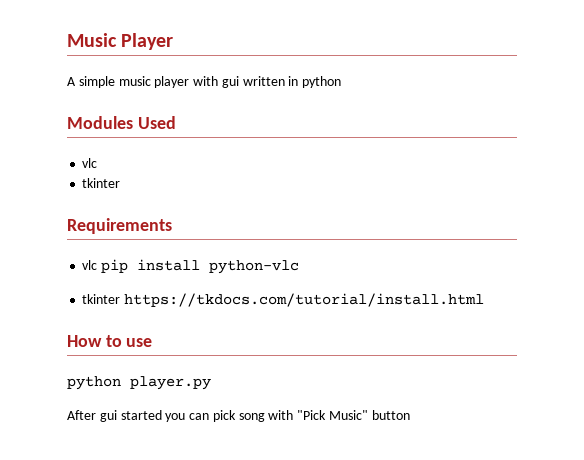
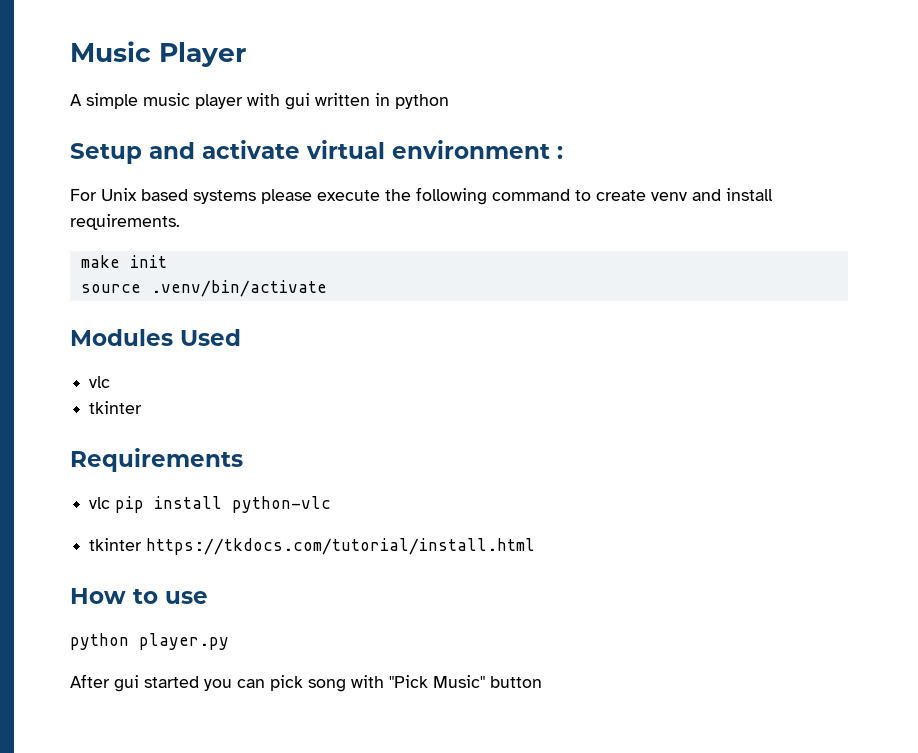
(342, 82) none -> [70,140,563,164] [70,187,773,205] [70,214,180,230] [80,255,167,268] [80,280,327,297] // Setup and activate virtual environment : // For Unix based systems please execute the following command to create venv and install requirements. // make init // source .venv/bin/activate

